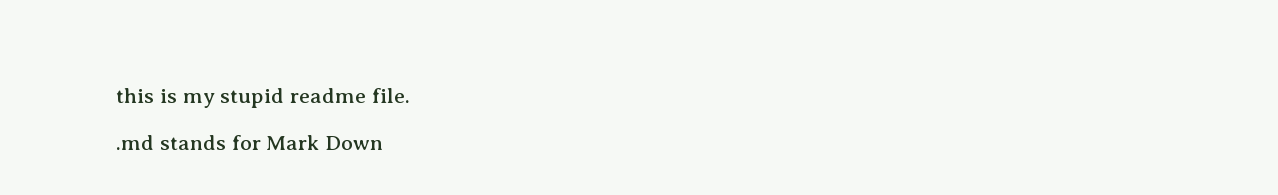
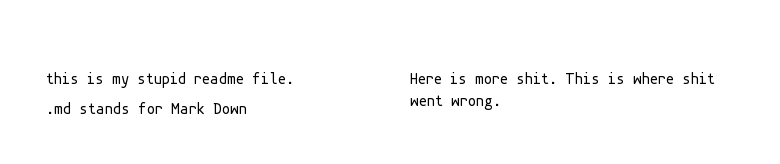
(384, 143) none -> [410,72,715,84] [410,95,501,110] // Here is more shit. This is where shit went wrong.

